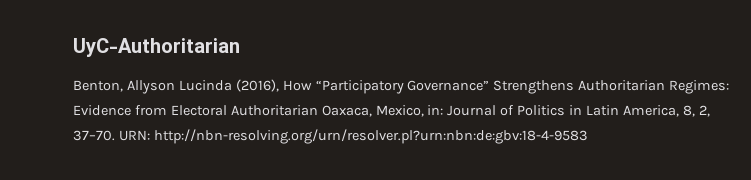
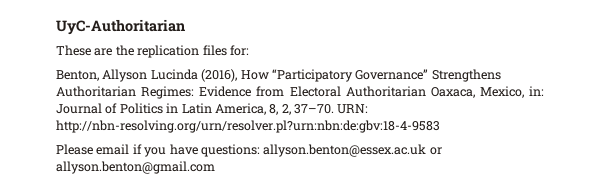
(240, 47) none -> [56,45,249,58] // These are the replication files for:
(588, 136) none -> [56,144,442,157] [56,161,215,174] // Please email if you have questions: allyson.benton@essex.ac.uk or allyson.benton@gmail.com

